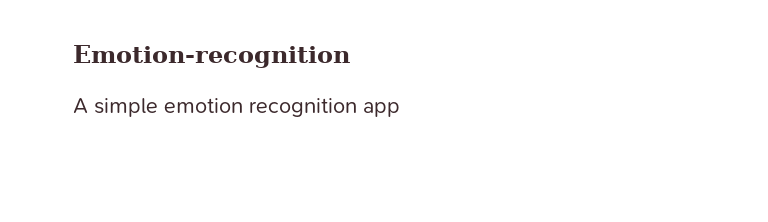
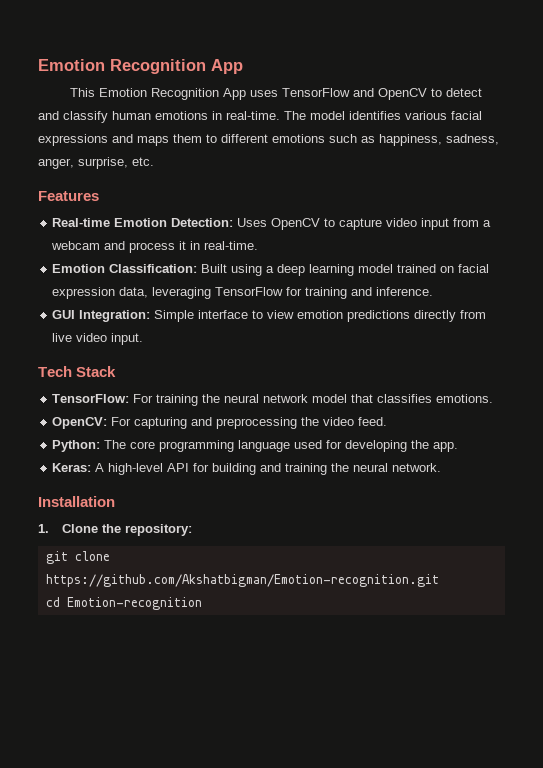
[73,45,350,68] [73,98,400,117] Emotion-recognition // A simple emotion recognition app -> [38,59,243,74] [70,88,483,100] [38,111,482,123] [38,134,499,146] [38,157,154,169] [38,191,99,201] [52,218,492,230] [51,241,259,253] [52,264,490,276] [52,287,434,299] [52,310,487,322] [52,333,144,345] [38,366,117,377] [52,394,494,406] [52,417,388,429] [52,440,459,452] [52,463,442,475] [38,496,115,507] [38,524,192,536] [45,551,110,564] [45,574,439,587] [45,597,202,610] Emotion Recognition App // This Emotion Recognition App uses TensorFlow and OpenCV to detect and classify human emotions in real-time. The model identifies various facial expressions and maps them to different emotions such as happiness, sadness, anger, surprise, etc. // Features // Real-time Emotion Detection: Uses OpenCV to capture video input from a webcam and process it in real-time. // Emotion Classification: Built using a deep learning model trained on facial expression data, leveraging TensorFlow for training and inference. // GUI Integration: Simple interface to view emotion predictions directly from live video input. // Tech Stack // TensorFlow: For training the neural network model that classifies emotions. // OpenCV: For capturing and preprocessing the video feed. // Python: The core programming language used for developing the app. // Keras: A high-level API for building and training the neural network. // Installation // 1. Clone the repository: // git clone https://github.com/Akshatbigman/Emotion-recognition.git // cd Emotion-recognition

